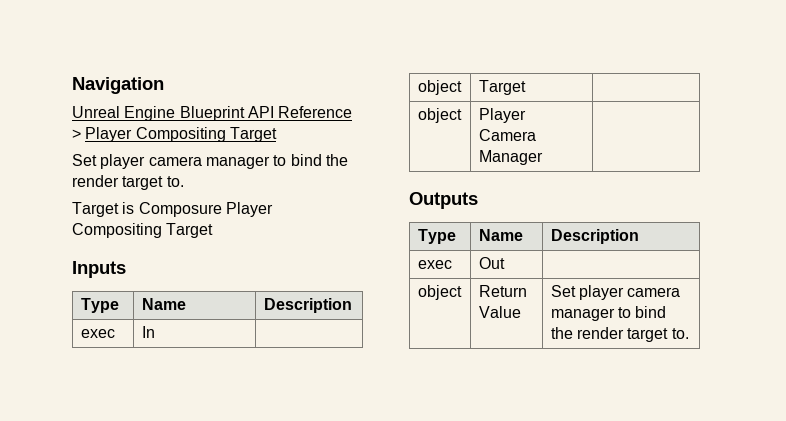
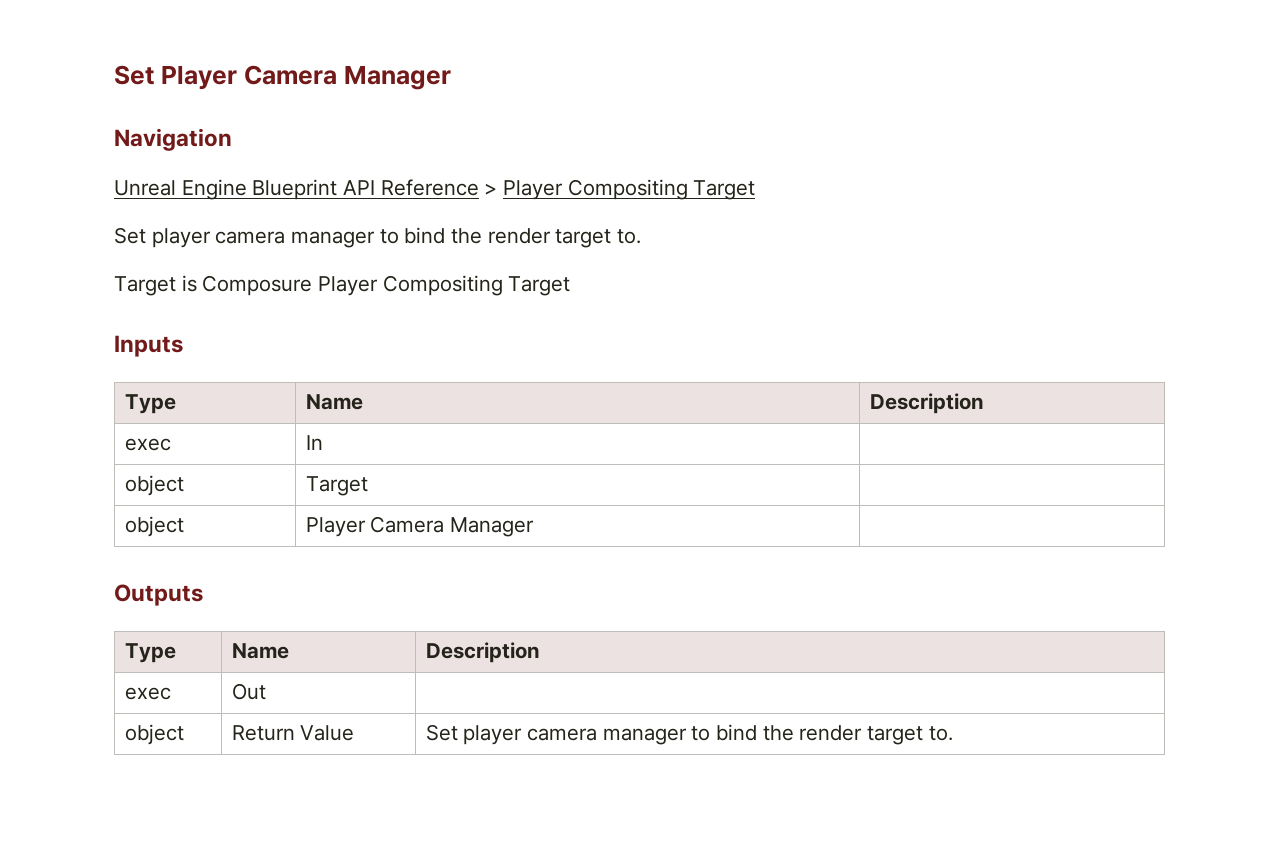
(72, 85) none -> [114,65,451,90] Set Player Camera Manager //

